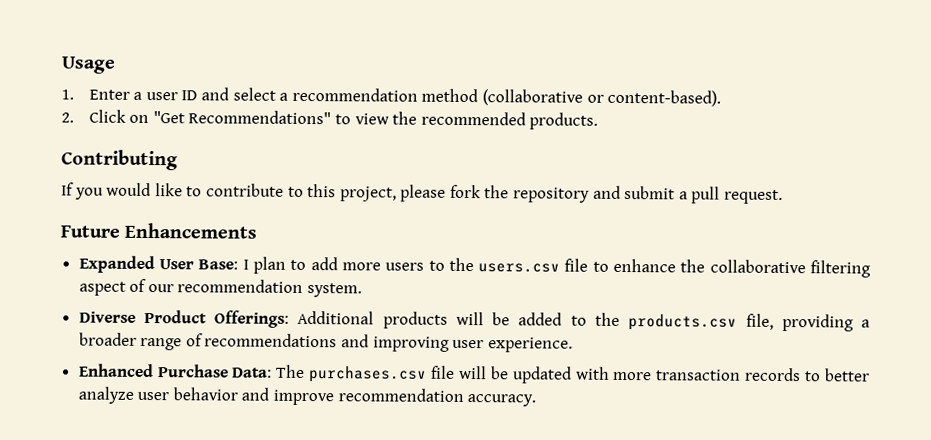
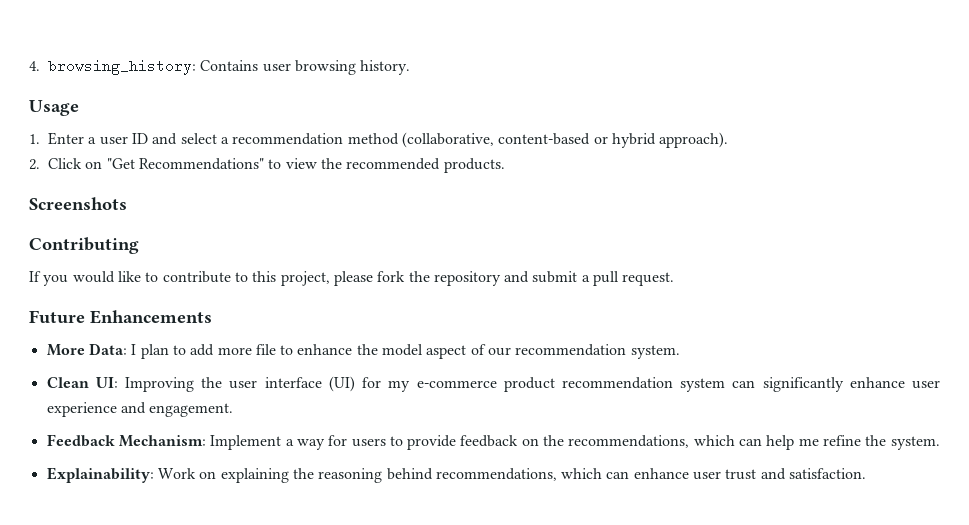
(61, 65) none -> [29,59,411,75] 4. browsing_history: Contains user browsing history. //
[481,89,722,107] (collaborative or content-based). -> [401,132,729,148] (collaborative, content-based or hybrid approach).
(599, 121) none -> [29,197,127,210] // Screenshots
[78,255,239,274] Expanded User Base: -> [46,343,127,356] More Data:
[385,257,561,273] users to the users.csv -> (252, 351) none
[709,259,871,278] collaborative filtering -> [382,344,424,356] model
[78,309,870,332] [78,332,573,353] [78,363,870,384] [77,386,537,407] Diverse Product Offerings: Additional products will be added to the products.csv file, providing a broader range of recommendations and improving user experience. // Enhanced Purchase Data: The purchases.csv file will be updated with more transaction records to better analyze user behavior and improve recommendation accuracy. -> [46,376,940,392] [46,402,234,417] [46,434,940,450] [46,467,867,483] Clean UI: Improving the user interface (UI) for my e-commerce product recommendation system can significantly enhance user experience and engagement. // Feedback Mechanism: Implement a way for users to provide feedback on the recommendations, which can help me refine the system. // Explainability: Work on explaining the reasoning behind recommendations, which can enhance user trust and satisfaction.

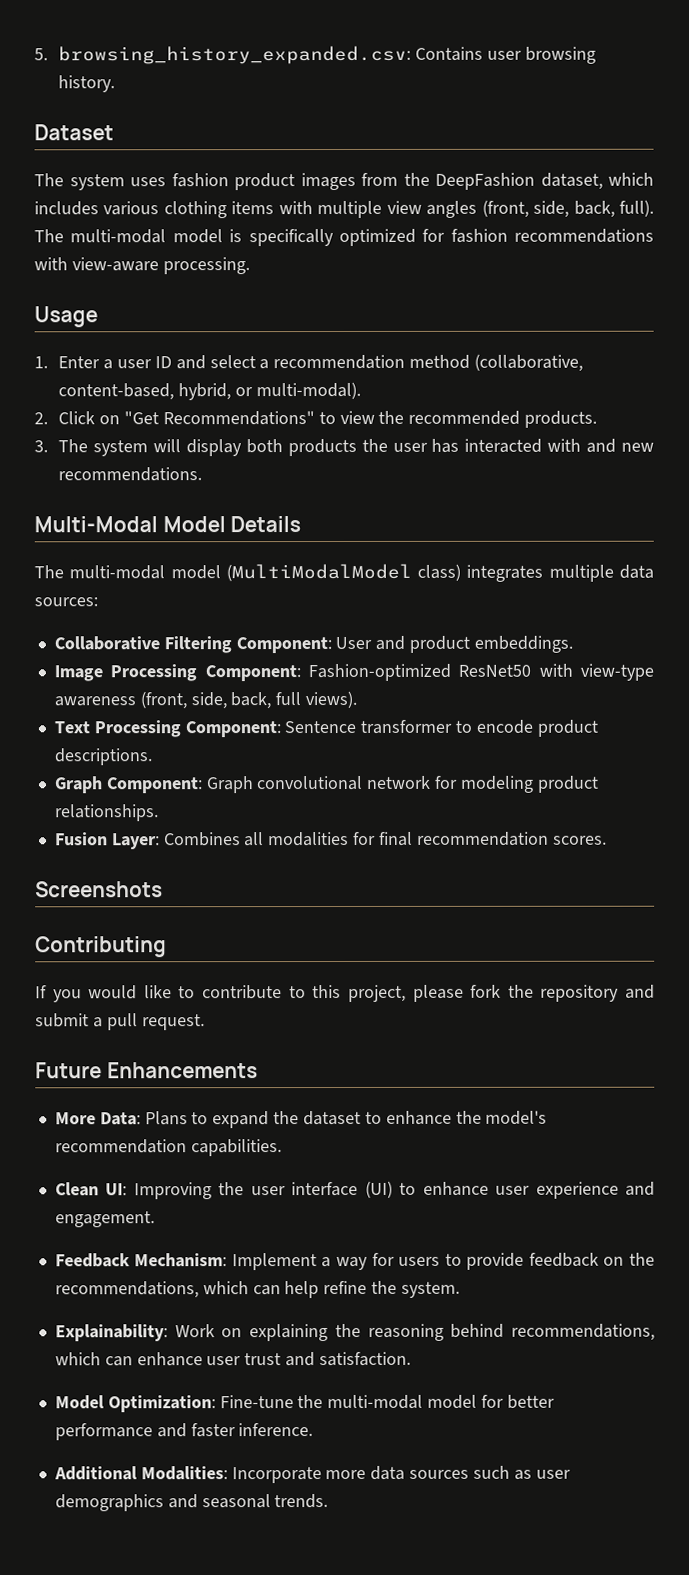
[29,59,196,75] 4. browsing_history: -> [34,45,412,65] 5. browsing_history_expanded.csv:
(411, 67) none -> [34,124,114,141] [34,172,654,191] [34,199,654,219] [34,228,654,247] [34,257,250,275] // Dataset // The system uses fashion product images from the DeepFashion dataset, which includes various clothing items with multiple view angles (front, side, back, full). The multi-modal model is specifically optimized for fashion recommendations with view-aware processing.
[498,132,729,148] content-based or hybrid approach). -> [58,381,361,401] content-based, hybrid, or multi-modal).
(505, 165) none -> [34,438,655,457] [58,467,203,482] [34,516,302,533] [34,563,654,582] [34,597,98,607] [53,635,573,654] [53,663,655,682] [53,690,358,710] [53,719,598,738] [53,748,152,766] [53,775,599,794] [54,804,159,822] [54,831,607,850] // 3. The system will display both products the user has interacted with and new recommendations. // Multi-Modal Model Details // The multi-modal model (MultiModalModel class) integrates multiple data sources: // Collaborative Filtering Component: User and product embeddings. // Image Processing Component: Fashion-optimized ResNet50 with view-type awareness (front, side, back, full views). // Text Processing Component: Sentence transformer to encode product descriptions. // Graph Component: Graph convolutional network for modeling product relationships. // Fusion Layer: Combines all modalities for final recommendation scores.
[131,344,680,359] I plan to add more file to enhance the model aspect of our recommendation system. -> [144,1110,548,1129] [54,1139,282,1157] Plans to expand the dataset to enhance the model's recommendation capabilities.
[362,377,844,392] for my e-commerce product recommendation system can significantly -> [399,1182,417,1195] to
[798,438,819,446] me -> (320, 1290) none
(867, 473) none -> [54,1394,555,1413] [54,1423,314,1441] [53,1465,571,1484] [54,1494,329,1512] // Model Optimization: Fine-tune the multi-modal model for better performance and faster inference. // Additional Modalities: Incorporate more data sources such as user demographics and seasonal trends.

